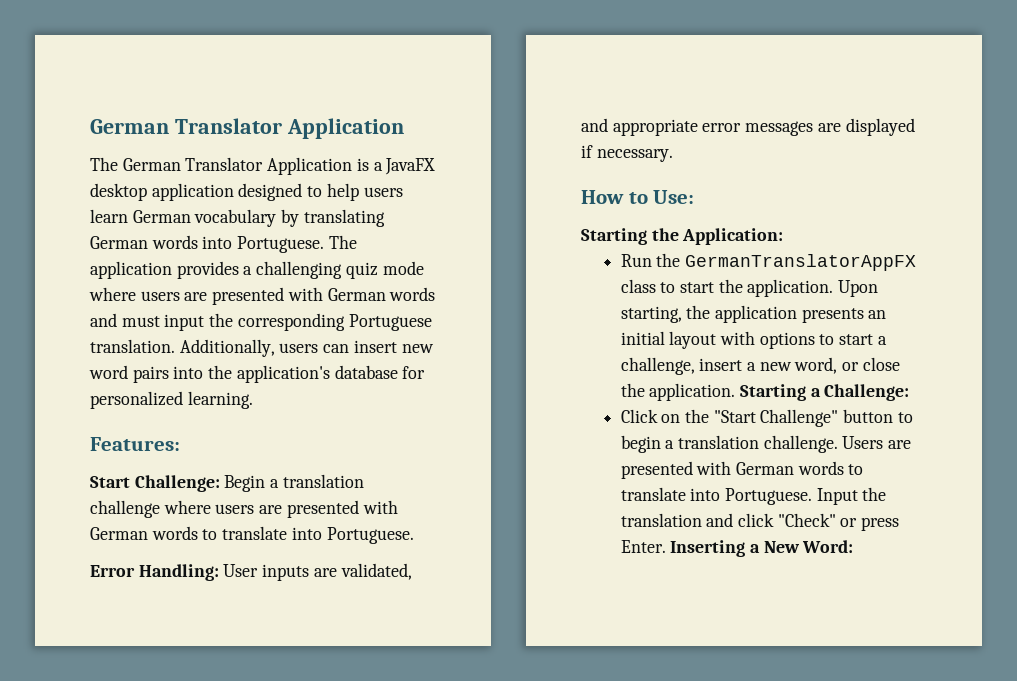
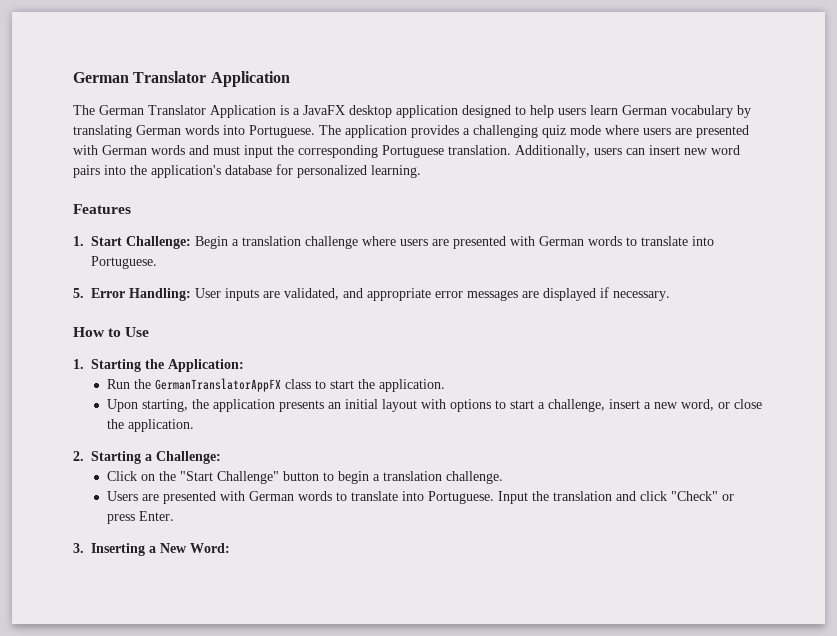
[90,437,180,451] Features: // -> [73,204,131,214] [73,236,84,246] Features // 1.
(414, 535) none -> [73,288,84,298] 5.
[653,190,695,204] Use: // -> [125,327,150,337] [73,359,84,369] Use // 1.
(834, 288) none -> (445, 385) //
(736, 392) none -> [73,451,84,461] // 2.
(838, 444) none -> (503, 477) //
(666, 546) none -> [73,543,84,553] // 3.

